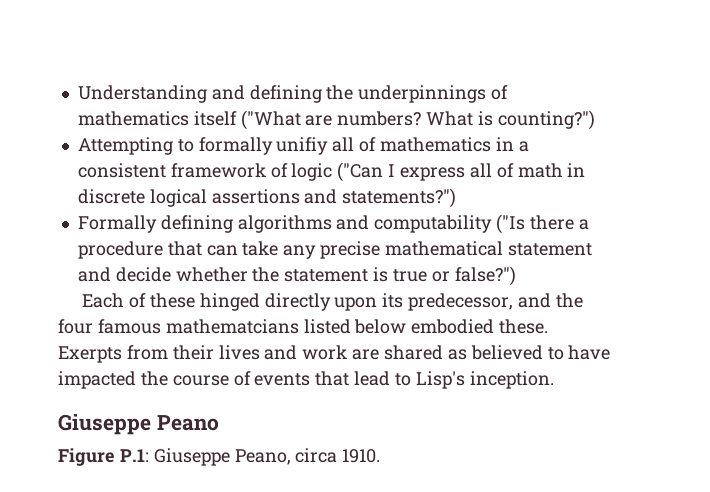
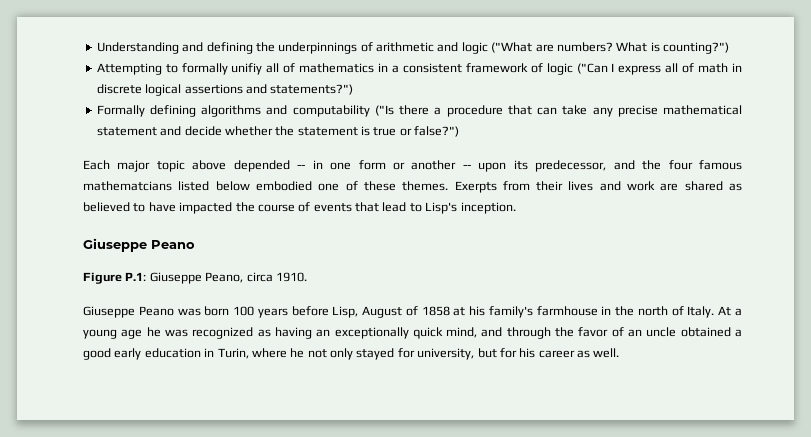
[77,111,237,126] mathematics itself -> [376,42,488,54] arithmetic and logic
[128,293,331,311] of these hinged directly -> [117,160,471,172] major topic above depended -- in one form or another --
[499,319,549,334] these. -> [318,181,449,191] one of these themes.
(381, 456) none -> [83,306,743,318] [83,327,742,339] [83,348,620,360] // Giuseppe Peano was born 100 years before Lisp, August of 1858 at his family's farmhouse in the north of Italy. At a young age he was recognized as having an exceptionally quick mind, and through the favor of an uncle obtained a good early education in Turin, where he not only stayed for university, but for his career as well.

